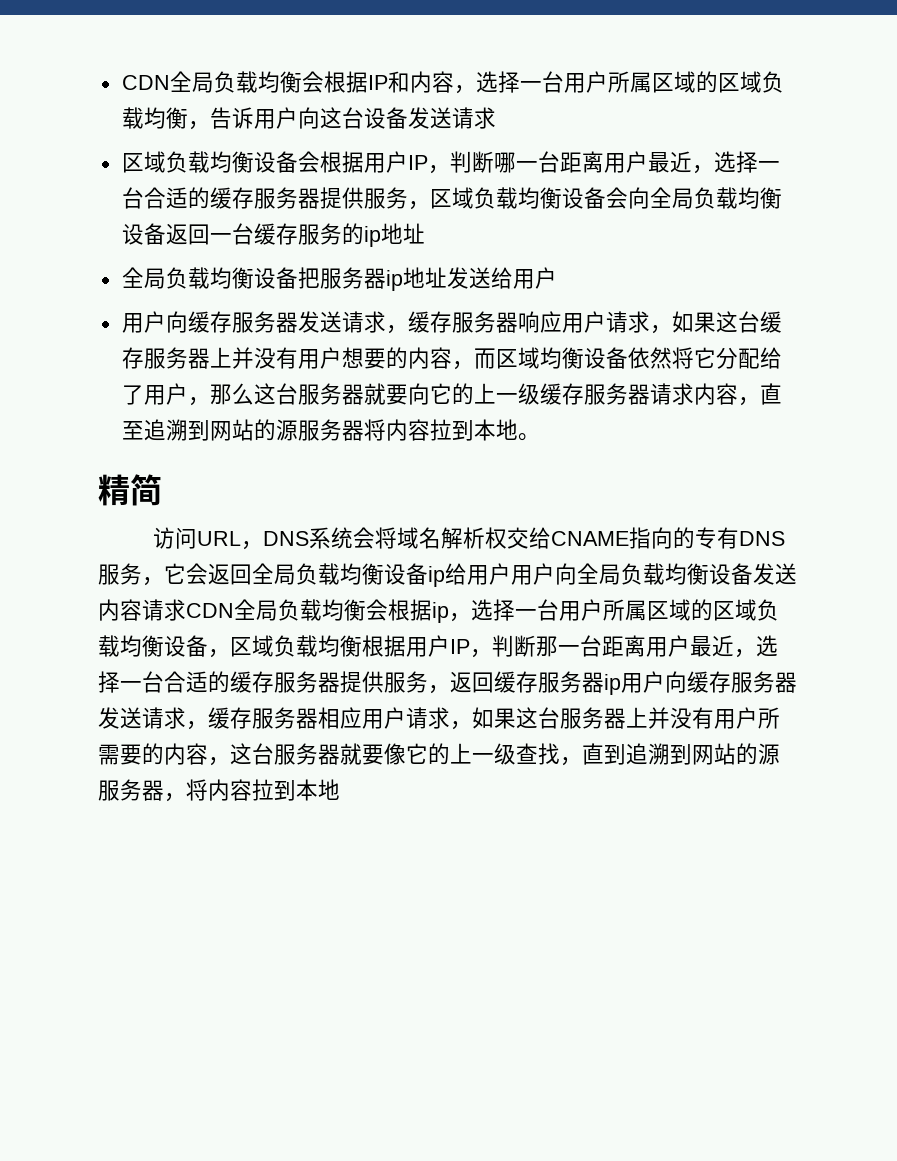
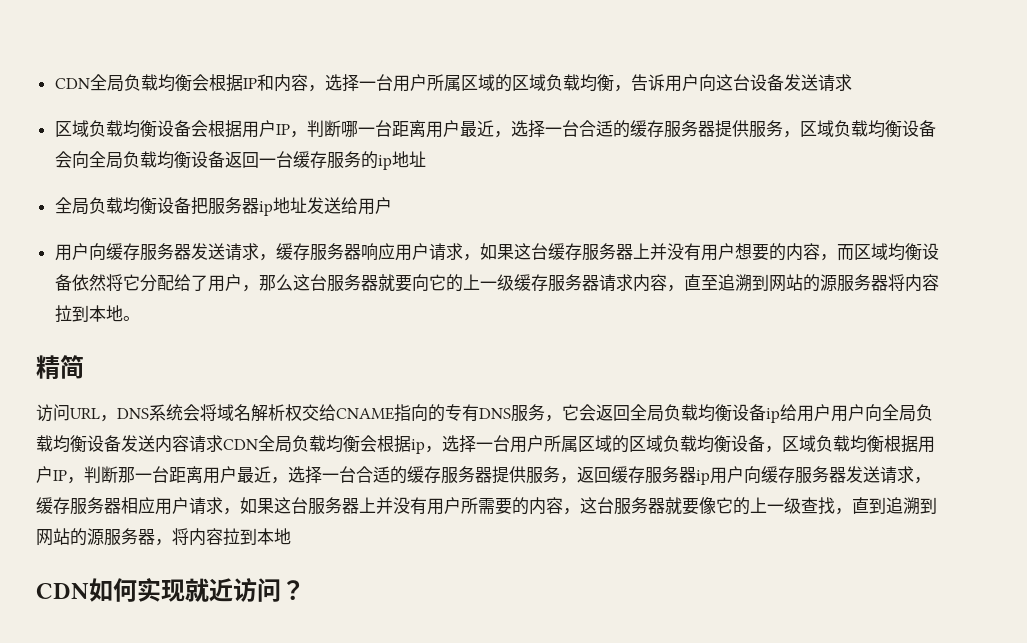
(340, 789) none -> [36,578,305,602] // CDN如何实现就近访问？

